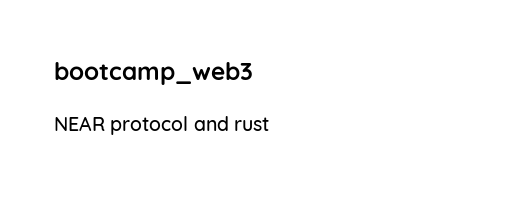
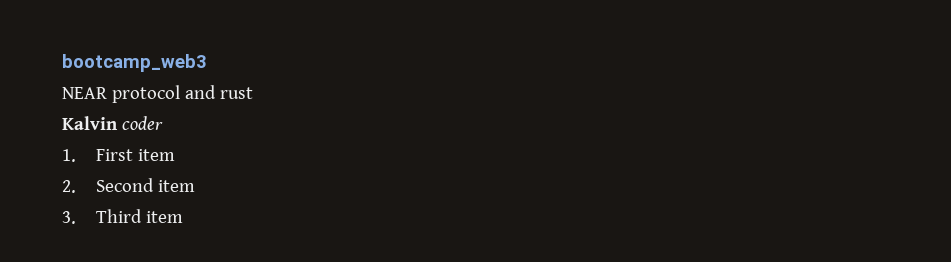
(269, 124) none -> [62,116,163,130] [62,149,176,162] [62,178,196,193] [62,209,184,224] // Kalvin coder // 1. First item // 2. Second item // 3. Third item

